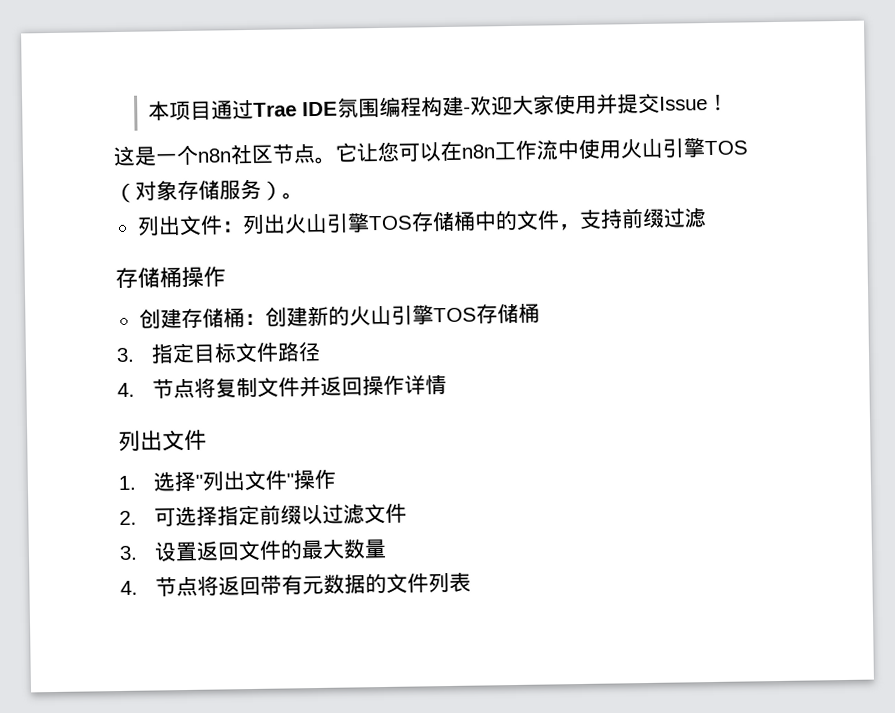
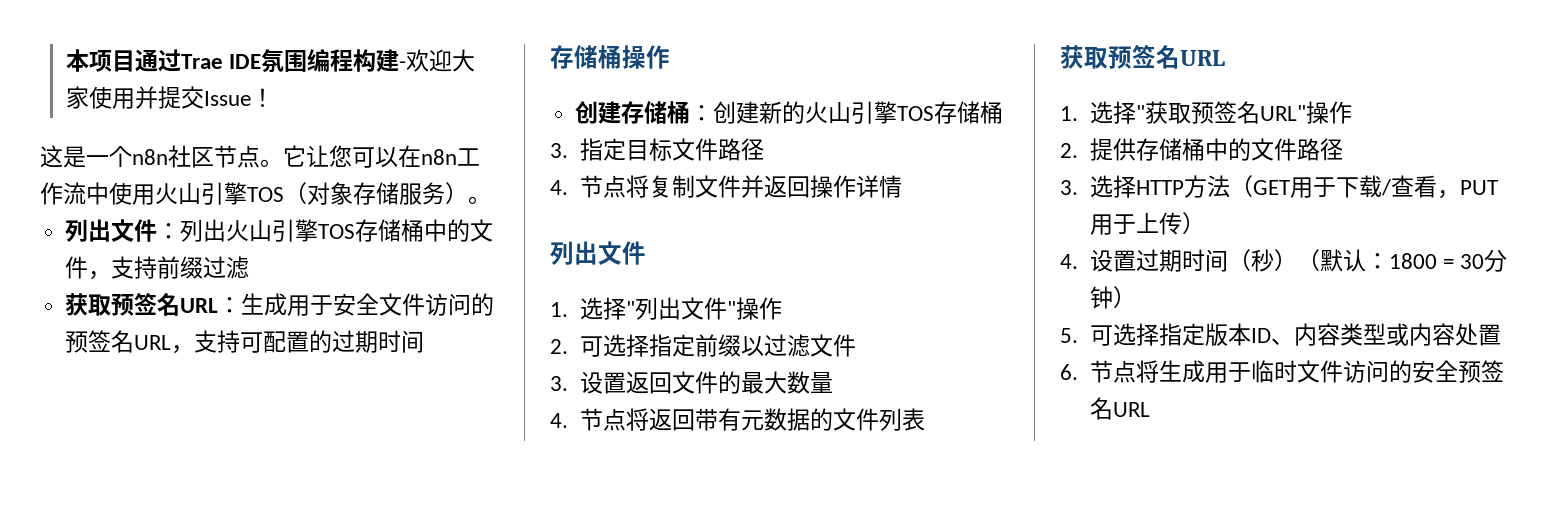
(707, 217) none -> [65,293,495,316] [65,330,425,354] // 获取预签名URL：生成用于安全文件访问的预签名URL，支持可配置的过期时间
(472, 582) none -> [1060,45,1225,69] [1060,101,1352,124] [1060,138,1343,161] [1060,175,1498,199] [1089,212,1205,235] [1060,249,1507,272] [1089,286,1136,309] [1060,323,1501,346] [1060,360,1504,383] [1089,397,1150,420] // 获取预签名URL // 1.选择"获取预签名URL"操作 // 2.提供存储桶中的文件路径 // 3.选择HTTP方法（GET用于下载/查看，PUT用于上传） // 4.设置过期时间（秒）（默认：1800 = 30分钟） // 5.可选择指定版本ID、内容类型或内容处置 // 6.节点将生成用于临时文件访问的安全预签名URL

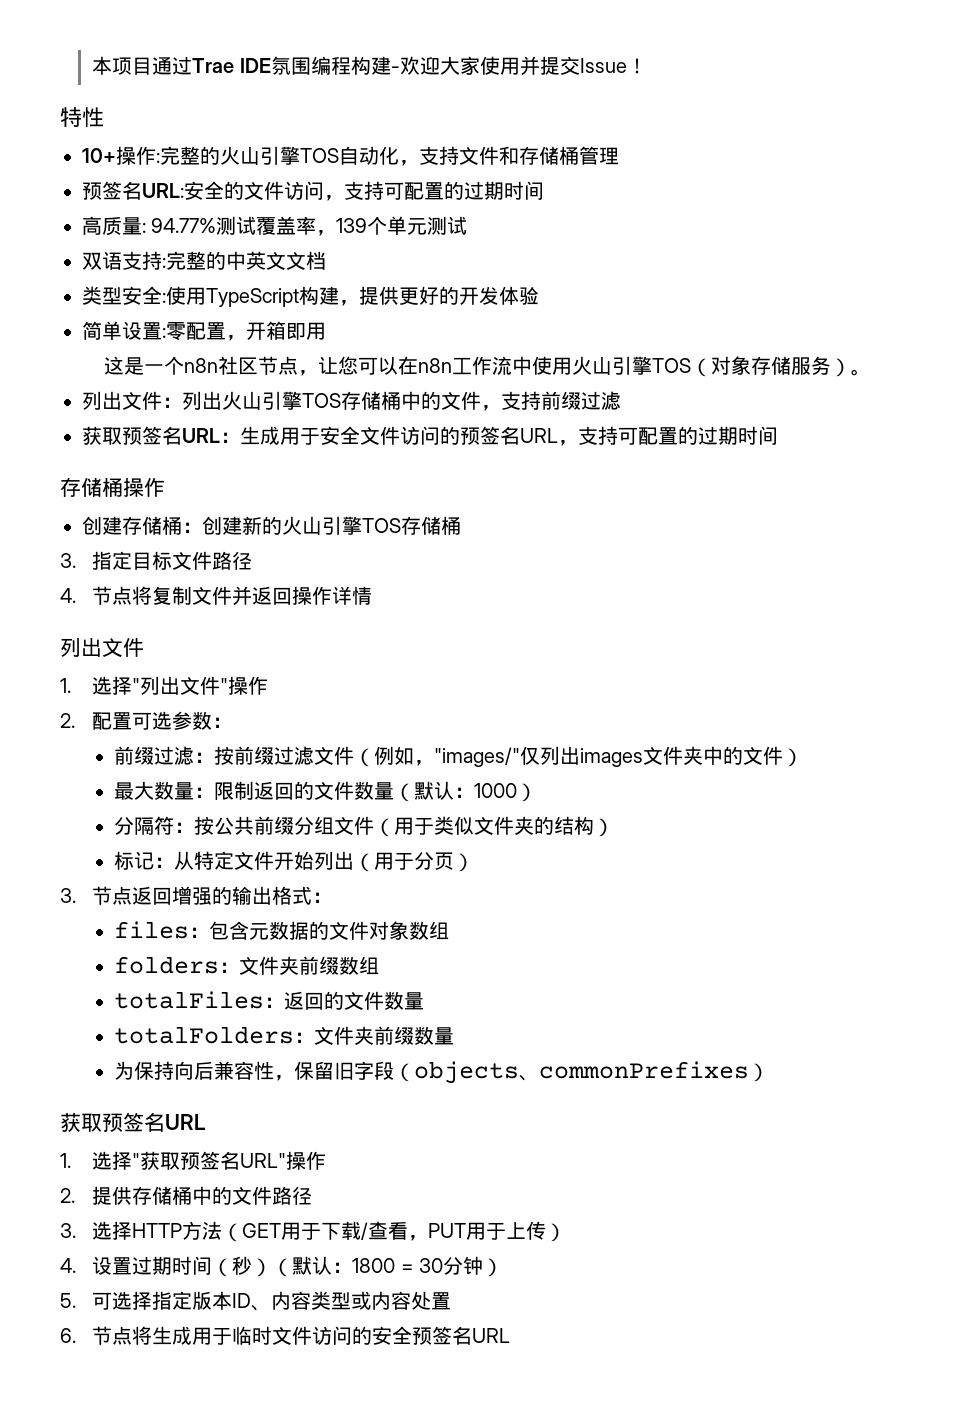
(274, 97) none -> [60,107,104,127] [82,146,619,166] [82,181,544,201] [82,216,468,236] [82,251,326,270] [82,286,539,307] [82,321,326,341] // 特性 // 10+操作:完整的火山引擎TOS自动化，支持文件和存储桶管理 // 预签名URL:安全的文件访问，支持可配置的过期时间 // 高质量: 94.77%测试覆盖率，139个单元测试 // 双语支持:完整的中英文文档 // 类型安全:使用TypeScript构建，提供更好的开发体验 // 简单设置:零配置，开箱即用
[260,145,306,167] 。它 -> [298,370,319,376] ，
[579,334,856,357] [550,371,833,394] [550,408,925,431] 可选择指定前缀以过滤文件 // 3.设置返回文件的最大数量 // 4.节点将返回带有元数据的文件列表 -> [92,711,233,730] [114,746,804,767] [114,781,538,802] [114,816,615,837] [114,851,475,872] [60,886,333,905] [114,921,450,940] [114,956,380,976] [114,991,425,1010] [114,1026,455,1046] [114,1061,770,1084] 配置可选参数： // 前缀过滤：按前缀过滤文件（例如，"images/"仅列出images文件夹中的文件） // 最大数量：限制返回的文件数量（默认：1000） // 分隔符：按公共前缀分组文件（用于类似文件夹的结构） // 标记：从特定文件开始列出（用于分页） // 3.节点返回增强的输出格式： // files：包含元数据的文件对象数组 // folders：文件夹前缀数组 // totalFiles：返回的文件数量 // totalFolders：文件夹前缀数量 // 为保持向后兼容性，保留旧字段（objects、commonPrefixes）

